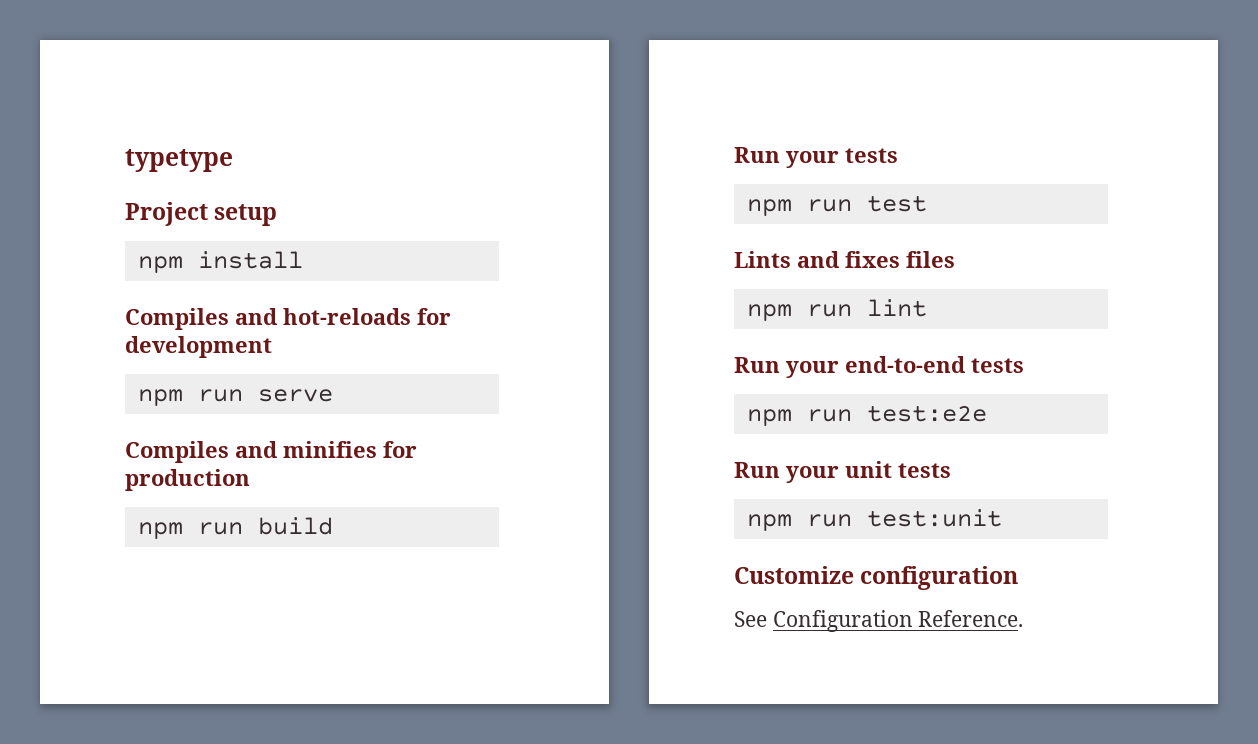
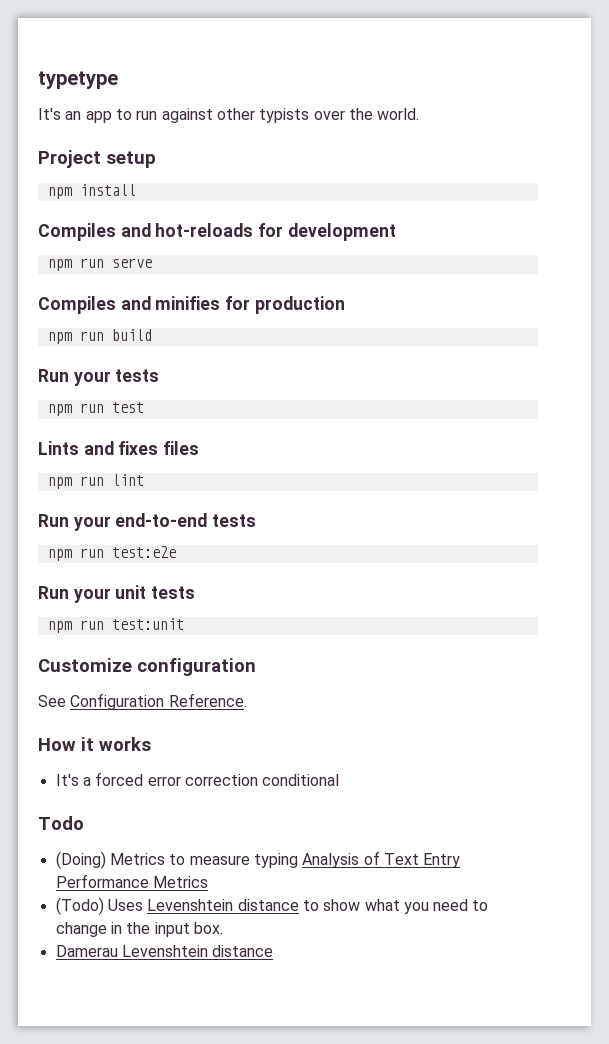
(233, 160) none -> [38,108,420,123] // It's an app to run against other typists over the world.
(1024, 618) none -> [38,737,151,751] [55,772,340,786] [38,816,84,830] [55,851,461,869] [55,874,208,888] [55,897,489,915] [55,922,223,937] [55,945,274,957] // How it works // It's a forced error correction conditional // Todo // (Doing) Metrics to measure typing Analysis of Text Entry Performance Metrics // (Todo) Uses Levenshtein distance to show what you need to change in the input box. // Damerau Levenshtein distance

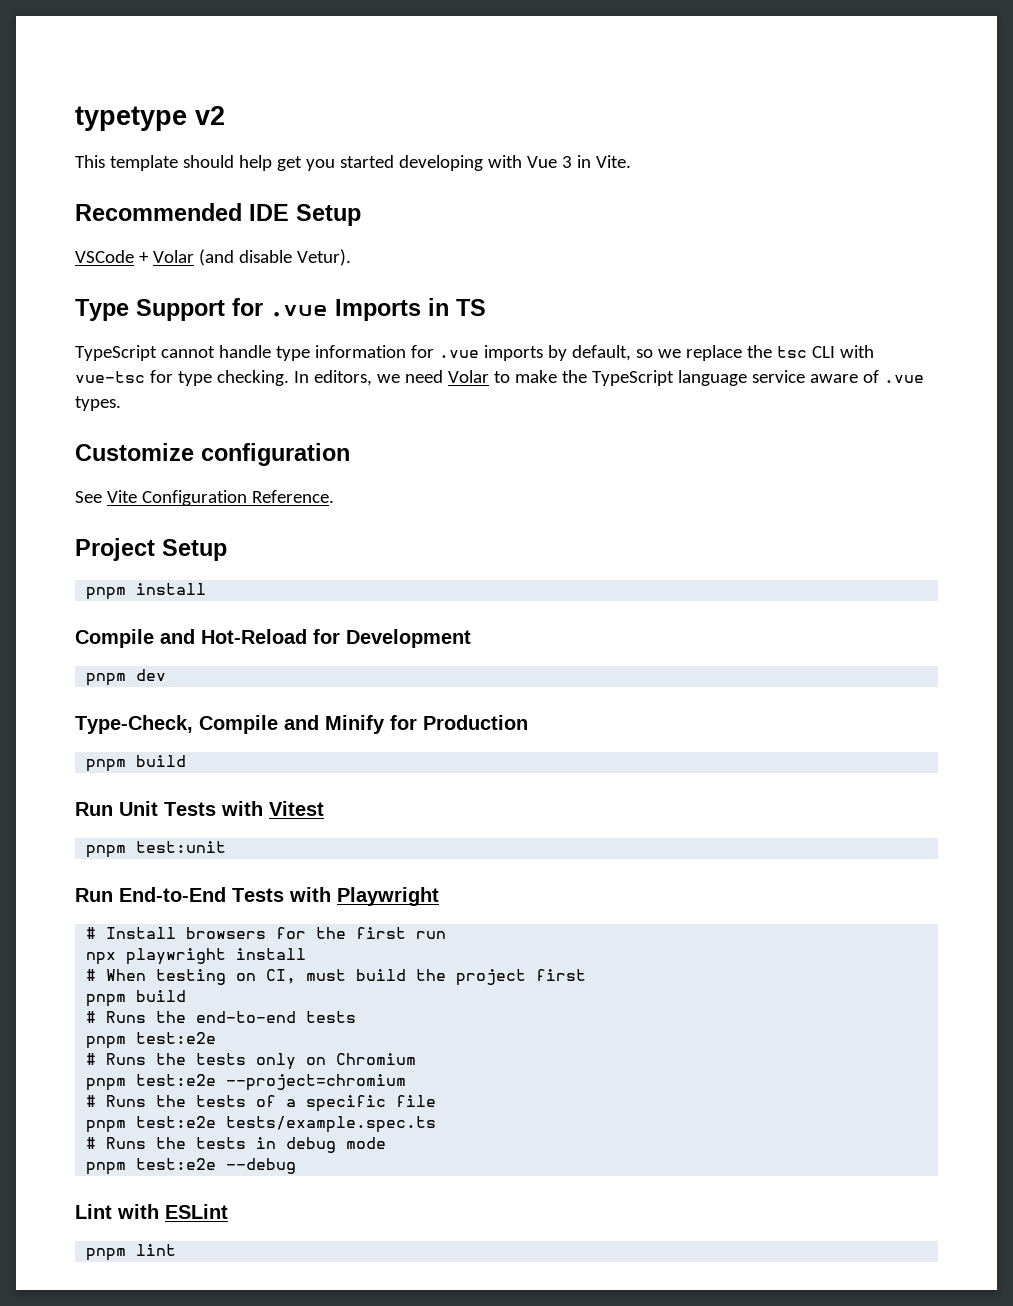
[38,108,420,123] [38,150,156,168] [47,184,136,199] [38,223,396,241] [47,258,152,271] [38,296,345,314] [47,329,152,344] [38,369,160,386] [47,402,144,416] [38,441,200,455] [47,474,144,489] [38,513,257,531] [47,546,176,561] [38,585,196,603] [47,618,184,633] // It's an app to run against other typists over the world. // Project setup // npm install // Compiles and hot-reloads for development // npm run serve // Compiles and minifies for production // npm run build // Run your tests // npm run test // Lints and fixes files // npm run lint // Run your end-to-end tests // npm run test:e2e // Run your unit tests // npm run test:unit -> [195,106,225,125] [75,155,631,171] [75,203,361,226] [75,249,351,266] [75,298,486,321] [75,345,874,361] [75,370,924,386] [75,396,121,411] v2 // This template should help get you started developing with Vue 3 in Vite. // Recommended IDE Setup // VSCode + Volar (and disable Vetur). // Type Support for .vue Imports in TS // TypeScript cannot handle type information for .vue imports by default, so we replace the tsc CLI with vue-tsc for type checking. In editors, we need Volar to make the TypeScript language service aware of .vue types.
(66, 701) none -> [106,490,137,503] Vite
[38,737,151,751] [55,772,340,786] [38,816,84,830] [55,851,461,869] [55,874,208,888] [55,897,489,915] [55,922,223,937] [55,945,274,957] How it works // It's a forced error correction conditional // Todo // (Doing) Metrics to measure typing Analysis of Text Entry Performance Metrics // (Todo) Uses Levenshtein distance to show what you need to change in the input box. // Damerau Levenshtein distance -> [75,538,227,561] [86,583,207,600] [75,629,471,648] [86,669,167,686] [75,715,528,734] [86,755,187,772] [75,801,324,816] [86,841,227,858] [75,887,439,906] [86,927,447,939] [86,948,307,965] [86,969,587,986] [86,990,187,1007] [86,1011,357,1023] [86,1032,217,1049] [86,1053,417,1070] [86,1074,407,1091] [86,1095,437,1112] [86,1116,437,1133] [86,1137,387,1153] [86,1158,297,1175] [75,1204,228,1219] [86,1244,177,1261] Project Setup // pnpm install // Compile and Hot-Reload for Development // pnpm dev // Type-Check, Compile and Minify for Production // pnpm build // Run Unit Tests with Vitest // pnpm test:unit // Run End-to-End Tests with Playwright // # Install browsers for the first run // npx playwright install // # When testing on CI, must build the project first // pnpm build // # Runs the end-to-end tests // pnpm test:e2e // # Runs the tests only on Chromium // pnpm test:e2e --project=chromium // # Runs the tests of a specific file // pnpm test:e2e tests/example.spec.ts // # Runs the tests in debug mode // pnpm test:e2e --debug // Lint with ESLint // pnpm lint

